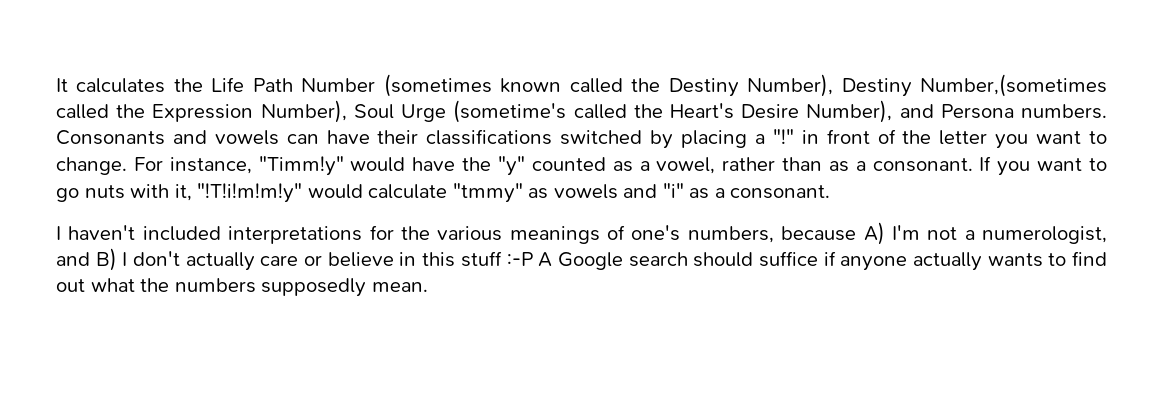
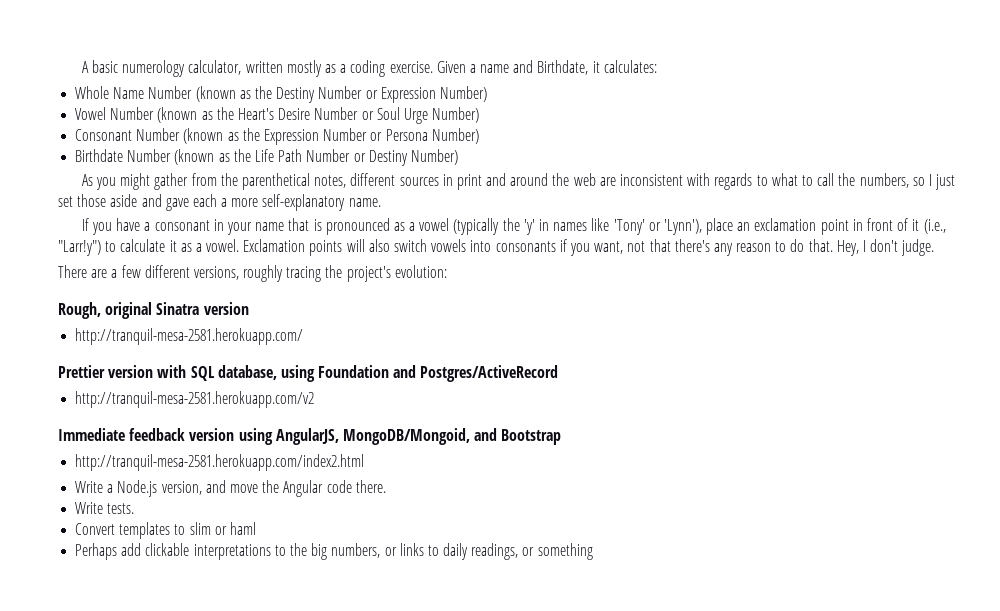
[56,74,1107,97] [56,100,1107,123] [56,129,1108,149] [56,156,1108,176] [56,183,831,203] [56,222,1107,245] [56,248,1107,271] [56,278,428,297] It calculates the Life Path Number (sometimes known called the Destiny Number), Destiny Number,(sometimes called the Expression Number), Soul Urge (sometime's called the Heart's Desire Number), and Persona numbers. Consonants and vowels can have their classifications switched by placing a "!" in front of the letter you want to change. For instance, "Timm!y" would have the "y" counted as a vowel, rather than as a consonant. If you want to go nuts with it, "!T!i!m!m!y" would calculate "tmmy" as vowels and "i" as a consonant. // I haven't included interpretations for the various meanings of one's numbers, because A) I'm not a numerologist, and B) I don't actually care or believe in this stuff :-P A Google search should suffice if anyone actually wants to find out what the numbers supposedly mean. -> [81,60,657,77] [75,86,487,103] [75,107,480,124] [75,128,479,145] [75,149,458,166] [81,173,956,190] [58,194,381,211] [81,218,946,235] [58,239,935,256] [58,265,447,282] [58,302,249,319] [75,328,304,345] [58,365,559,382] [75,391,315,408] [58,428,562,445] [75,454,365,471] [75,480,386,497] [75,502,135,514] [75,522,256,539] [75,543,593,560] A basic numerology calculator, written mostly as a coding exercise. Given a name and Birthdate, it calculates: // Whole Name Number (known as the Destiny Number or Expression Number) // Vowel Number (known as the Heart's Desire Number or Soul Urge Number) // Consonant Number (known as the Expression Number or Persona Number) // Birthdate Number (known as the Life Path Number or Destiny Number) // As you might gather from the parenthetical notes, different sources in print and around the web are inconsistent with regards to what to call the numbers, so I just set those aside and gave each a more self-explanatory name. // If you have a consonant in your name that is pronounced as a vowel (typically the 'y' in names like 'Tony' or 'Lynn'), place an exclamation point in front of it (i.e., "Larr!y") to calculate it as a vowel. Exclamation points will also switch vowels into consonants if you want, not that there's any reason to do that. Hey, I don't judge. // There are a few different versions, roughly tracing the project's evolution: // Rough, original Sinatra version // http://tranquil-mesa-2581.herokuapp.com/ // Prettier version with SQL database, using Foundation and Postgres/ActiveRecord // http://tranquil-mesa-2581.herokuapp.com/v2 // Immediate feedback version using AngularJS, MongoDB/Mongoid, and Bootstrap // http://tranquil-mesa-2581.herokuapp.com/index2.html // Write a Node.js version, and move the Angular code there. // Write tests. // Convert templates to slim or haml // Perhaps add clickable interpretations to the big numbers, or links to daily readings, or something

